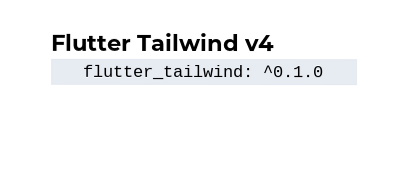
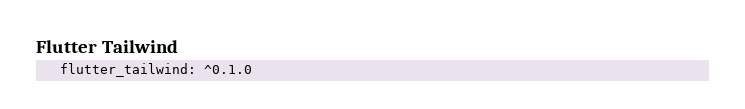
[244,35,276,52] v4 -> (179, 46) none

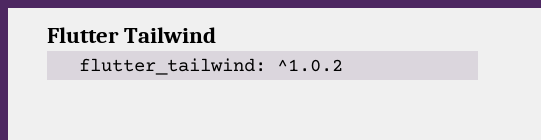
[204,65,253,74] ^0.1.0 -> [276,59,343,72] ^1.0.2

